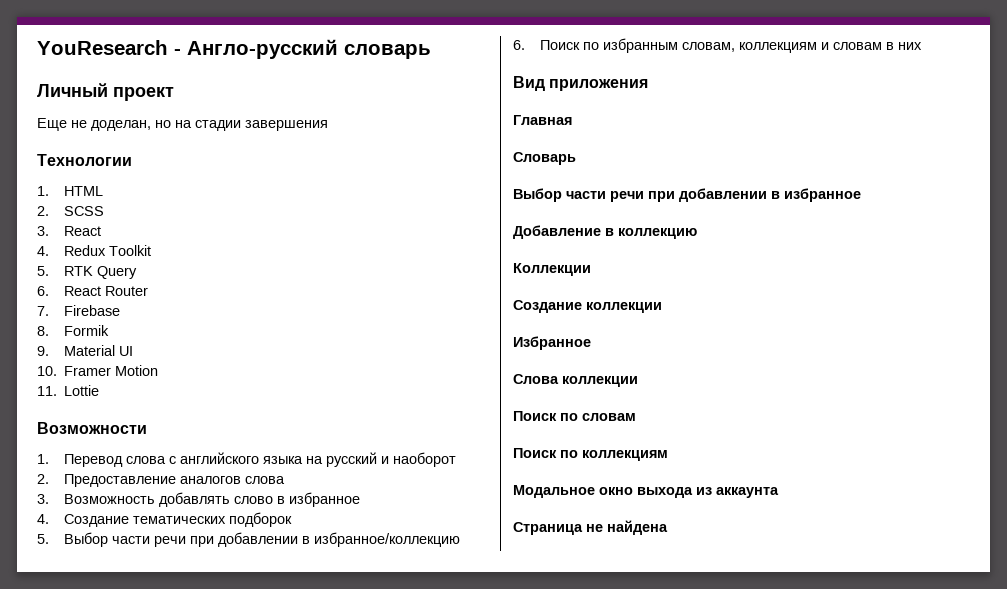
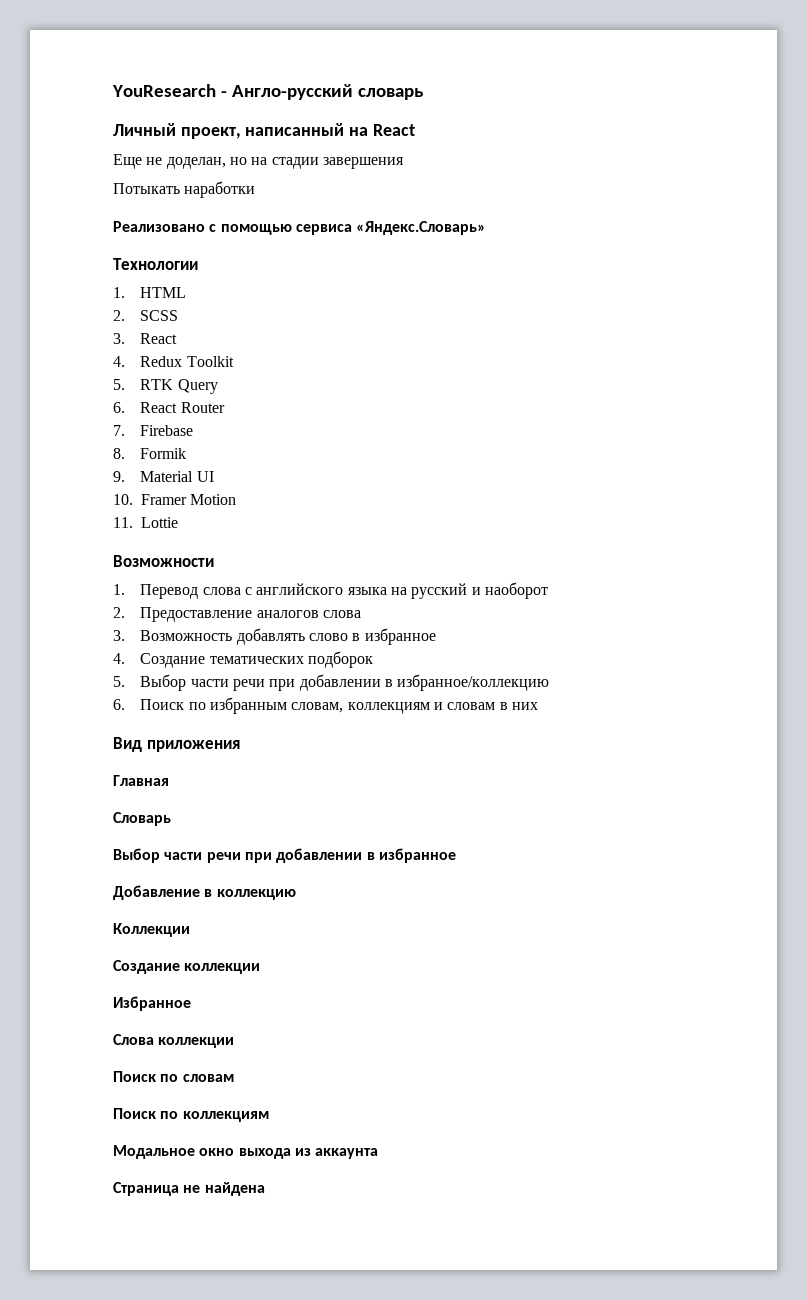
[113,87,174,101] проект -> [180,123,415,139] проект, написанный на React
(328, 125) none -> [113,181,256,198] [113,221,487,235] // Потыкать наработки // Реализовано с помощью сервиса «Яндекс.Словарь»

